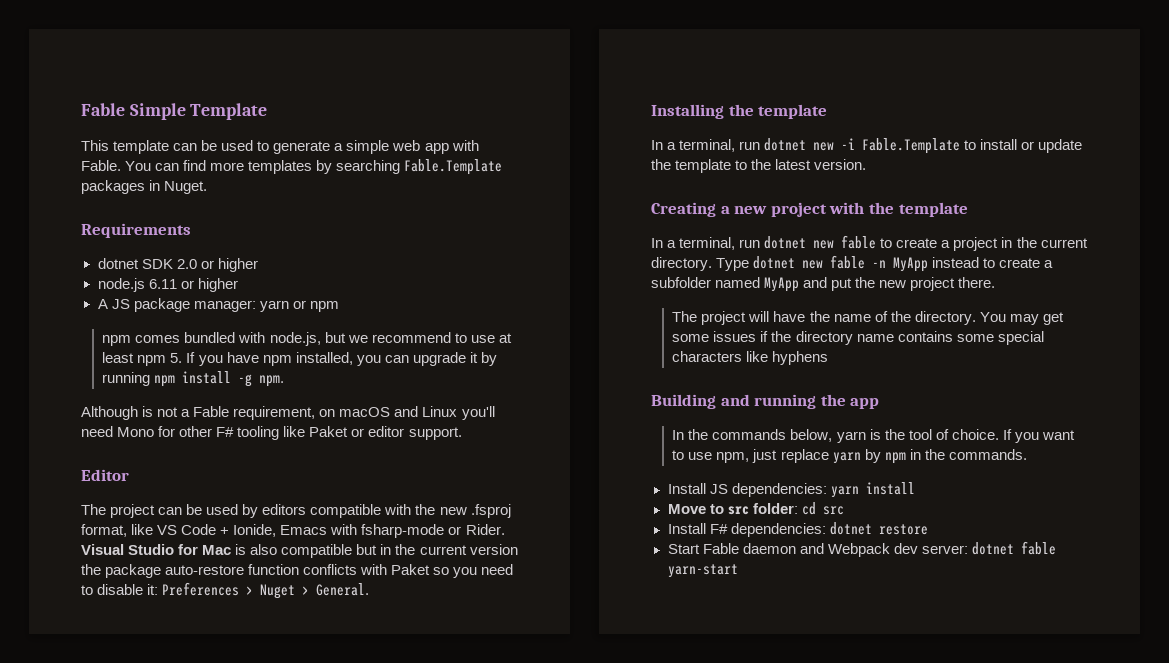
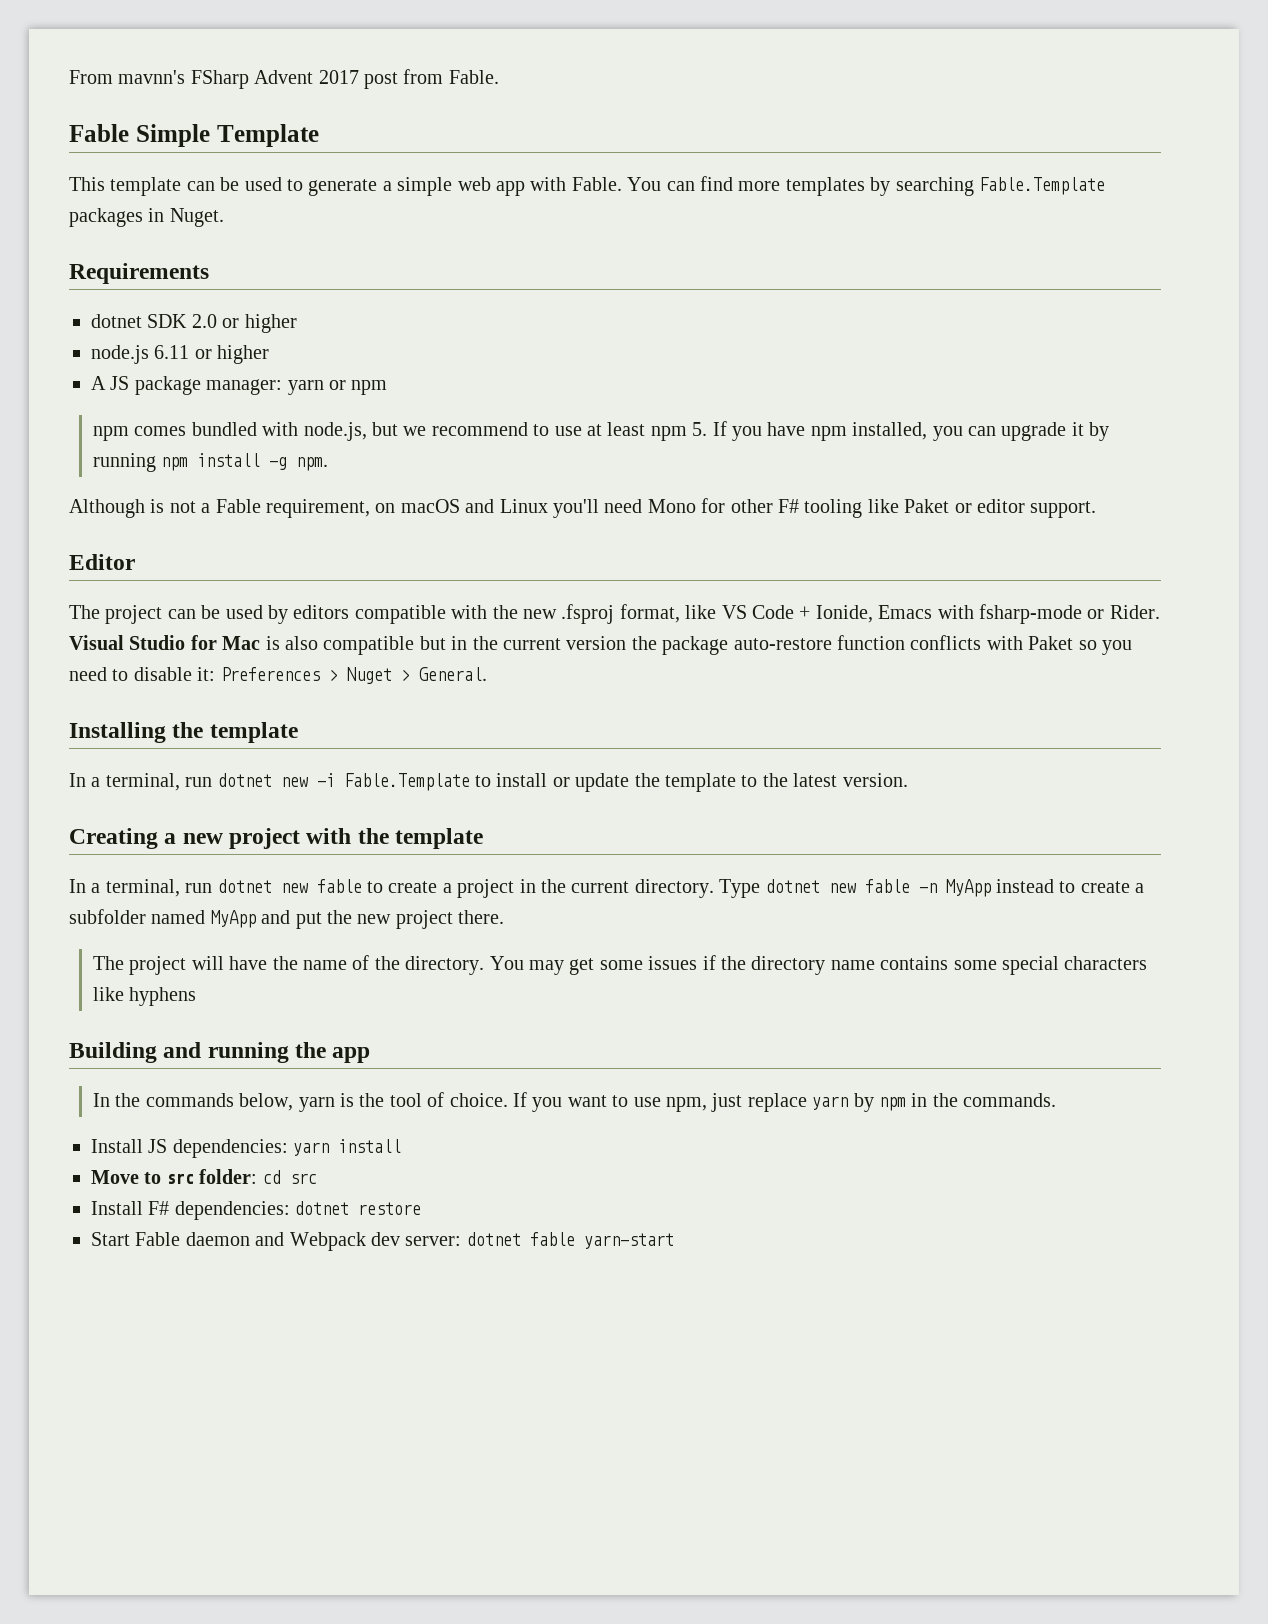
(81, 109) none -> [69,69,499,89] From mavnn's FSharp Advent 2017 post from Fable. //

